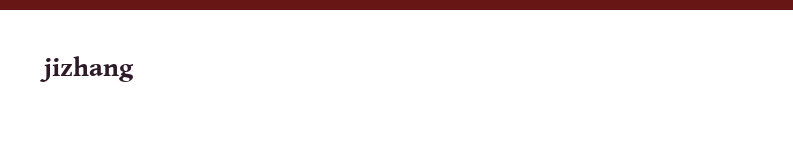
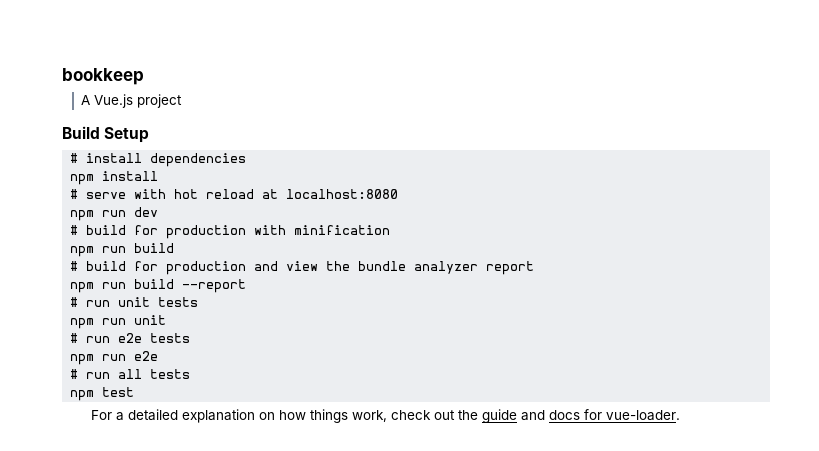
[39,56,134,82] jizhang -> [62,68,144,85] [81,94,183,108] [62,126,150,143] [70,153,247,167] [70,171,159,185] [70,189,399,199] [70,207,159,221] [70,225,391,239] [70,243,175,257] [70,261,535,275] [70,279,247,293] [70,297,199,307] [70,315,167,329] [70,333,191,343] [70,351,159,365] [70,369,191,379] [70,387,135,401] [91,409,681,423] bookkeep // A Vue.js project // Build Setup // # install dependencies // npm install // # serve with hot reload at localhost:8080 // npm run dev // # build for production with minification // npm run build // # build for production and view the bundle analyzer report // npm run build --report // # run unit tests // npm run unit // # run e2e tests // npm run e2e // # run all tests // npm test // For a detailed explanation on how things work, check out the guide and docs for vue-loader.

